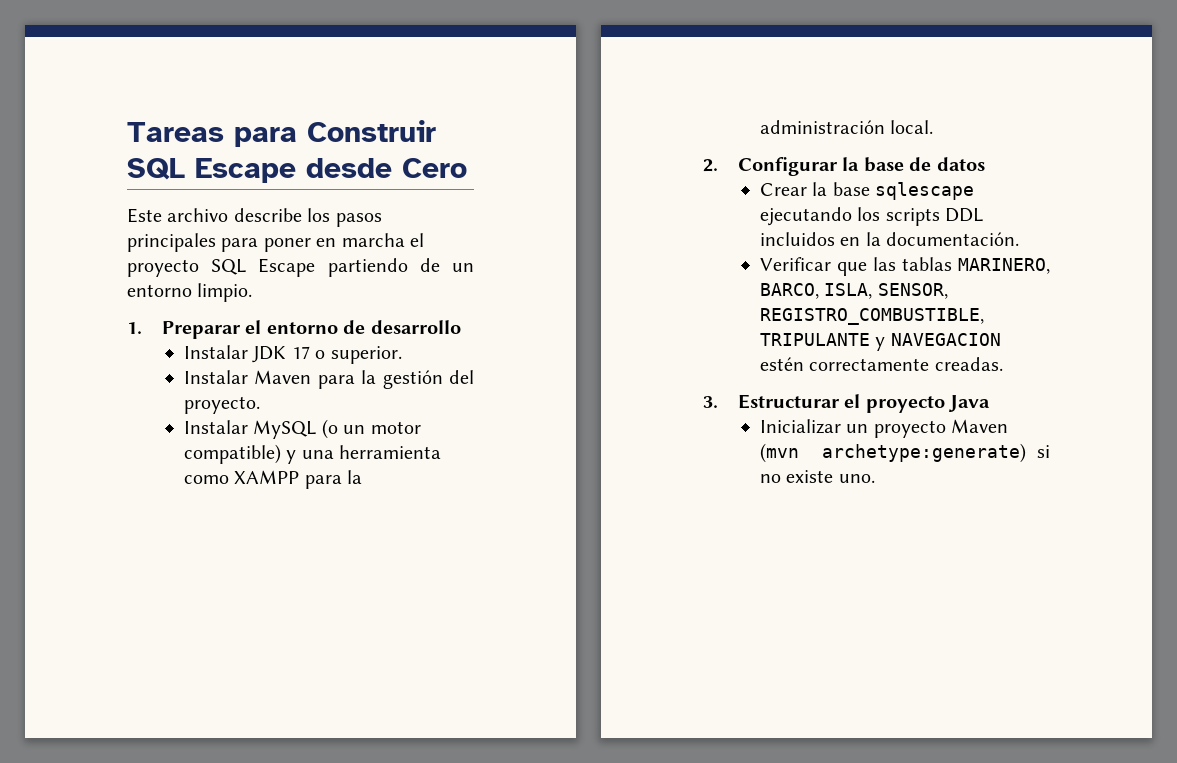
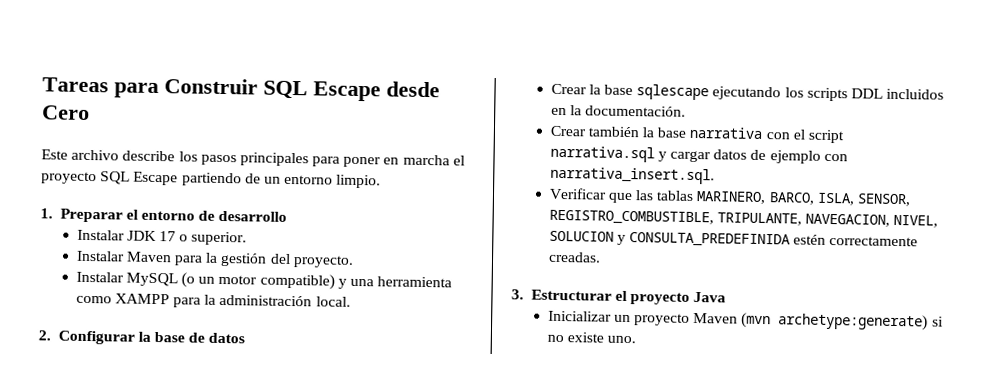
(1020, 239) none -> [549,125,844,144] [549,145,848,164] [549,166,715,185] // Crear también la base narrativa con el script narrativa.sql y cargar datos de ejemplo con narrativa_insert.sql.
[759,333,1001,351] TRIPULANTE y NAVEGACION -> [716,212,939,228] [548,230,791,248] TRIPULANTE, NAVEGACION, NIVEL, SOLUCION y CONSULTA_PREDEFINIDA

